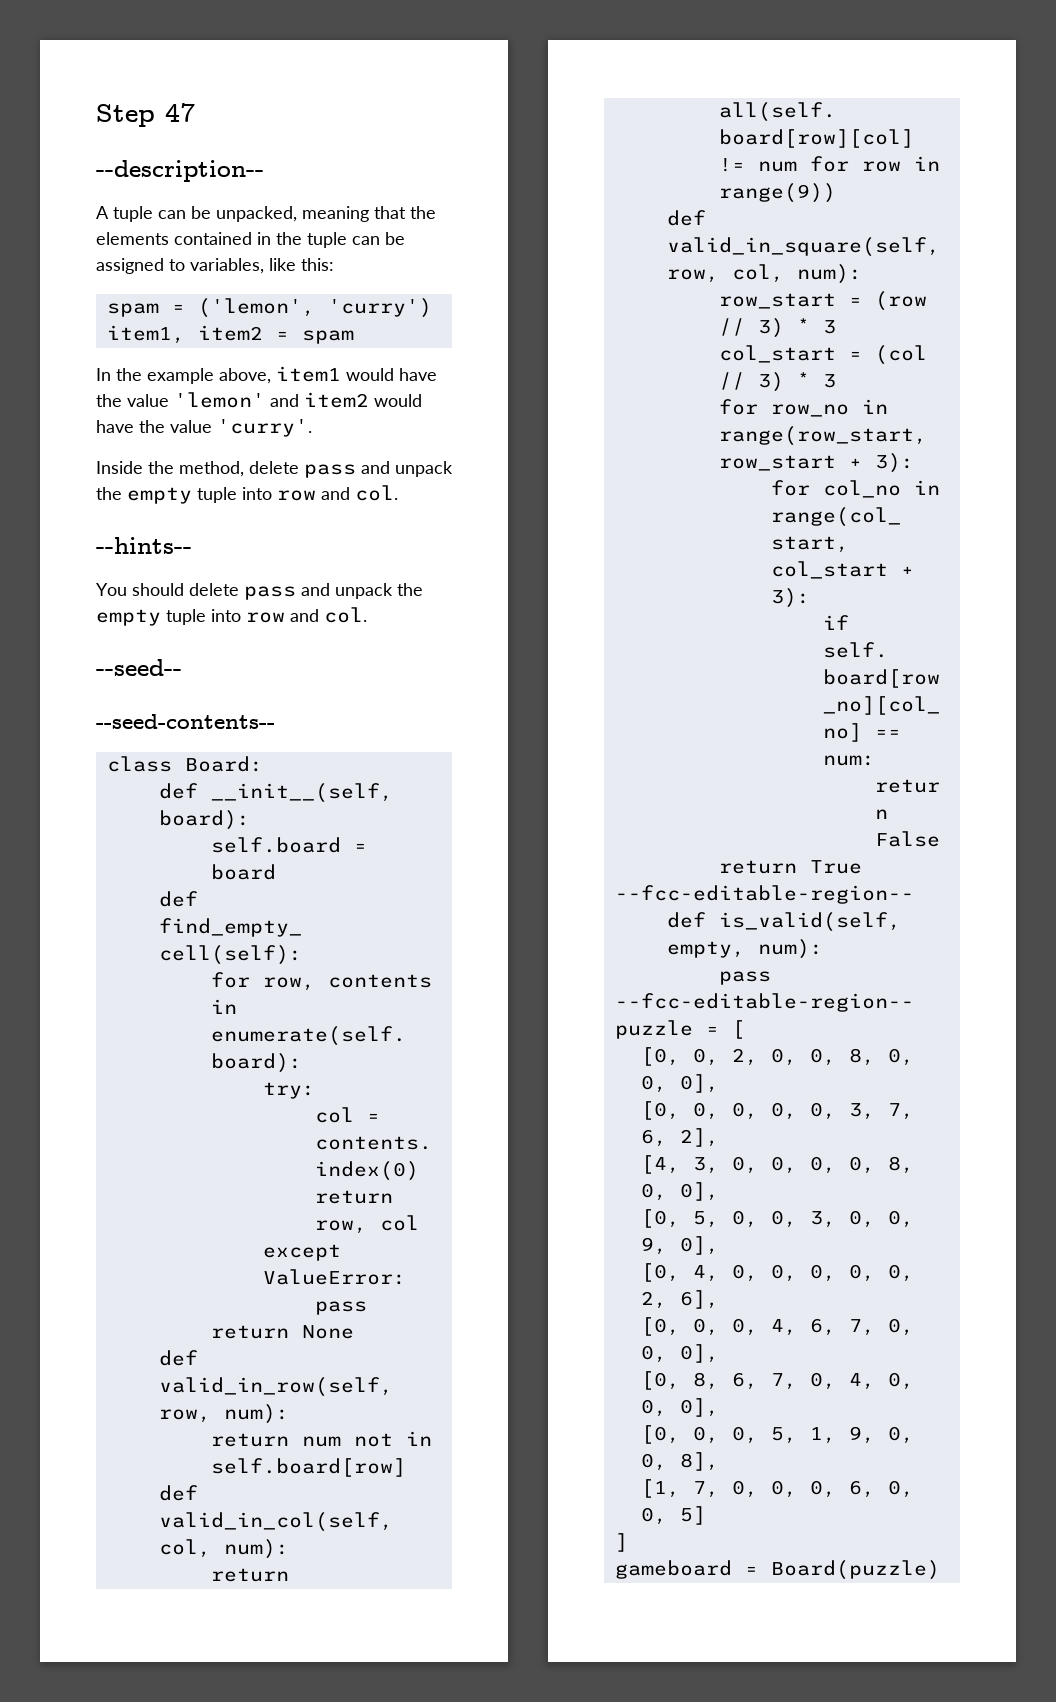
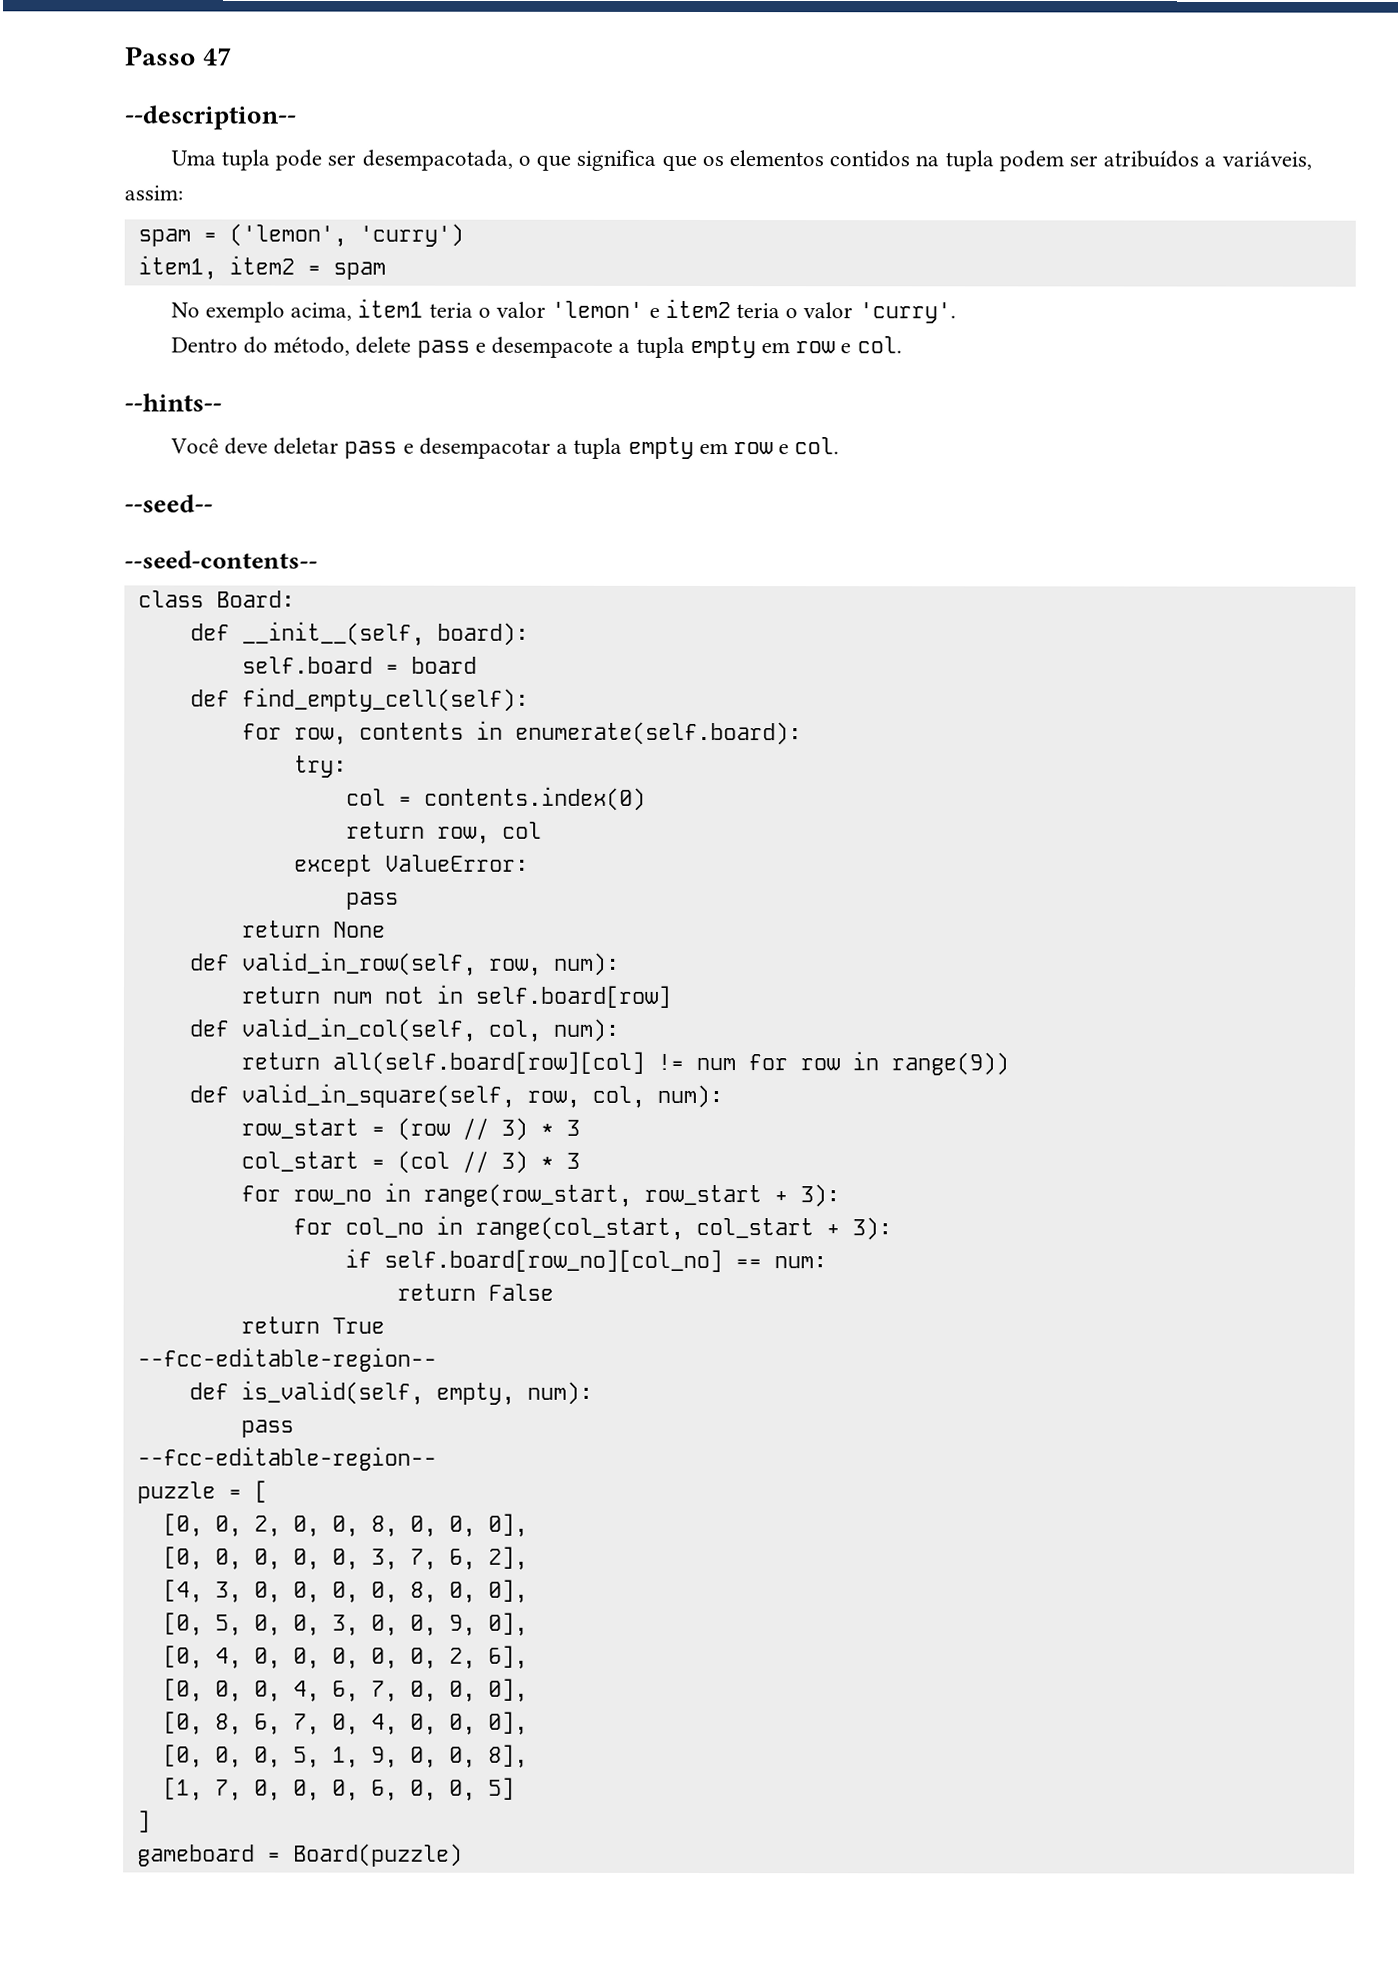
[96,104,155,127] Step -> [124,46,195,66] Passo
[96,206,436,222] [96,232,405,248] [96,258,334,274] A tuple can be unpacked, meaning that the elements contained in the tuple can be assigned to variables, like this: -> [170,149,1312,172] [124,185,183,201] Uma tupla pode ser desempacotada, o que significa que os elementos contidos na tupla podem ser atribuídos a variáveis, assim:
[96,366,437,384] [96,392,422,408] [96,419,312,437] [96,461,453,478] [96,485,398,504] [96,537,192,554] [96,583,423,600] [96,609,319,626] In the example above, item1 would have the value 'lemon' and item2 would have the value 'curry'. // Inside the method, delete pass and unpack the empty tuple into row and col. // --hints-- // You should delete pass and unpack the empty tuple into row and -> [170,298,956,324] [170,335,902,359] [124,393,222,412] [169,436,790,459] No exemplo acima, item1 teria o valor 'lemon' e item2 teria o valor 'curry'. // Dentro do método, delete pass e desempacote a tupla empty em row e col. // --hints-- // Você deve deletar pass e desempacotar a tupla empty em row e

